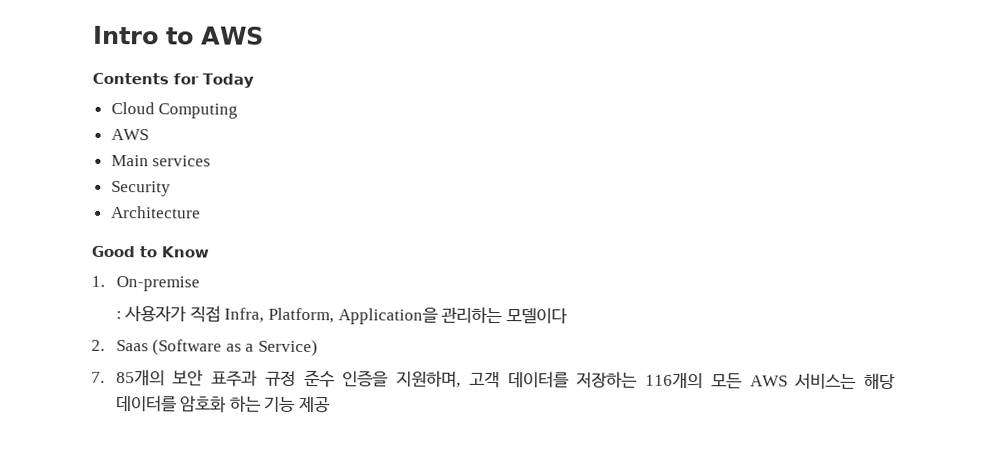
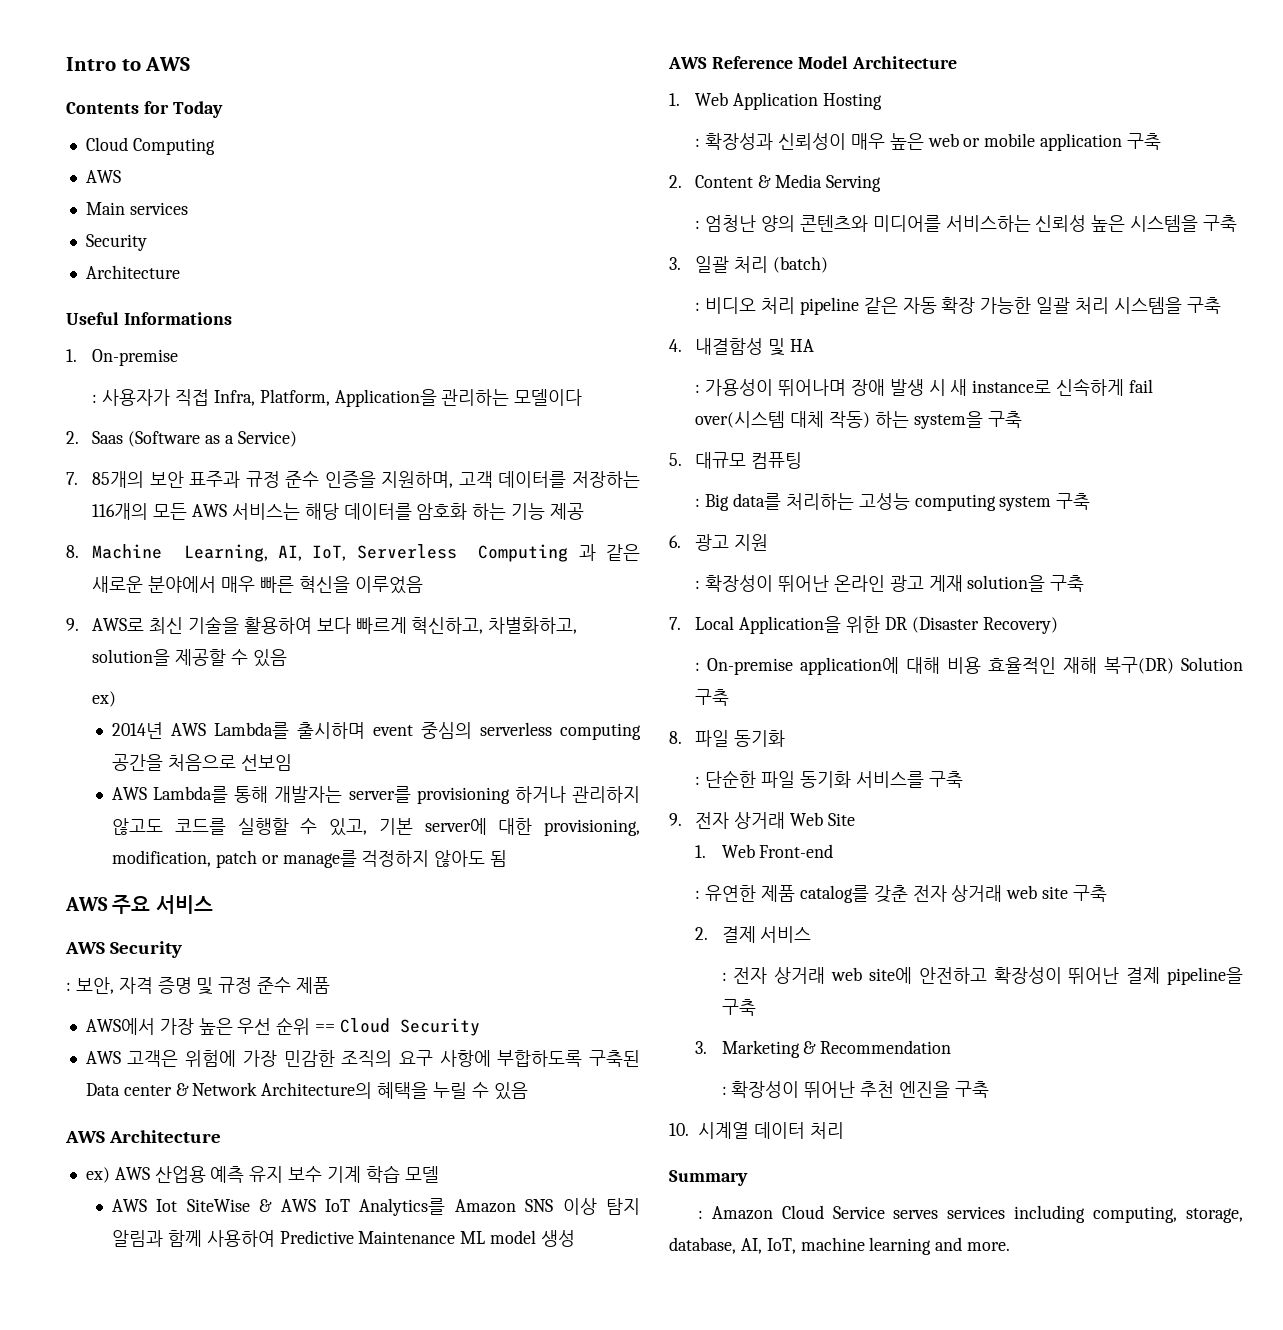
[91,245,209,258] Good to Know -> [66,312,232,325] Useful Informations
(330, 404) none -> [66,544,640,562] [92,576,423,594] [66,616,578,634] [92,649,287,667] [92,691,117,707] [112,722,641,740] [112,754,292,771] [112,786,641,804] [112,818,641,836] [112,850,508,868] [65,895,213,914] [65,941,183,958] [66,977,331,995] [85,1017,480,1036] [85,1050,640,1067] [85,1082,528,1100] [65,1130,222,1143] [85,1165,439,1183] [112,1198,640,1216] [112,1230,576,1247] [668,56,957,69] [669,92,882,110] [695,133,1161,151] [669,174,881,192] [695,215,1237,232] [669,256,828,273] [695,297,1221,315] [669,338,814,356] [695,378,1153,396] [695,411,1022,429] [669,452,803,469] [695,493,1091,511] [669,534,769,551] [695,575,1085,592] [669,616,1058,634] [695,657,1243,675] [695,689,730,706] [669,730,786,747] [695,770,963,788] [669,812,855,829] [695,844,834,858] [695,885,1107,903] [695,926,812,943] [721,967,1243,985] [721,999,756,1016] [695,1040,952,1058] [721,1081,989,1098] [669,1122,844,1139] [669,1170,748,1186] [697,1205,1243,1223] [669,1237,1011,1255] // 8. Machine Learning, AI, IoT, Serverless Computing 과 같은 새로운 분야에서 매우 빠른 혁신을 이루었음 // 9. AWS로 최신 기술을 활용하여 보다 빠르게 혁신하고, 차별화하고, solution을 제공할 수 있음 // ex) // 2014년 AWS Lambda를 출시하며 event 중심의 serverless computing 공간을 처음으로 선보임 // AWS Lambda를 통해 개발자는 server를 provisioning 하거나 관리하지 않고도 코드를 실행할 수 있고, 기본 server에 대한 provisioning, modification, patch or manage를 걱정하지 않아도 됨 // AWS 주요 서비스 // AWS Security // : 보안, 자격 증명 및 규정 준수 제품 // AWS에서 가장 높은 우선 순위 == Cloud Security // AWS 고객은 위험에 가장 민감한 조직의 요구 사항에 부합하도록 구축된 Data center & Network Architecture의 혜택을 누릴 수 있음 // AWS Architecture // ex) AWS 산업용 예측 유지 보수 기계 학습 모델 // AWS Iot SiteWise & AWS IoT Analytics를 Amazon SNS 이상 탐지 알림과 함께 사용하여 Predictive Maintenance ML model 생성 // AWS Reference Model Architecture // 1. Web Application Hosting // : 확장성과 신뢰성이 매우 높은 web or mobile application 구축 // 2. Content & Media Serving // : 엄청난 양의 콘텐츠와 미디어를 서비스하는 신뢰성 높은 시스템을 구축 // 3. 일괄 처리 (batch) // : 비디오 처리 pipeline 같은 자동 확장 가능한 일괄 처리 시스템을 구축 // 4. 내결함성 및 HA // : 가용성이 뛰어나며 장애 발생 시 새 instance로 신속하게 fail over(시스템 대체 작동) 하는 system을 구축 // 5. 대규모 컴퓨팅 // : Big data를 처리하는 고성능 computing system 구축 // 6. 광고 지원 // : 확장성이 뛰어난 온라인 광고 게재 solution을 구축 // 7. Local Application을 위한 DR (Disaster Recovery) // : On-premise application에 대해 비용 효율적인 재해 복구(DR) Solution 구축 // 8. 파일 동기화 // : 단순한 파일 동기화 서비스를 구축 // 9. 전자 상거래 Web Site // 1. Web Front-end // : 유연한 제품 catalog를 갖춘 전자 상거래 web site 구축 // 2. 결제 서비스 // : 전자 상거래 web site에 안전하고 확장성이 뛰어난 결제 pipeline을 구축 // 3. Marketing & Recommendation // : 확장성이 뛰어난 추천 엔진을 구축 // 10. 시계열 데이터 처리 // Summary // : Amazon Cloud Service serves services including computing, storage, database, AI, IoT, machine learning and more.

